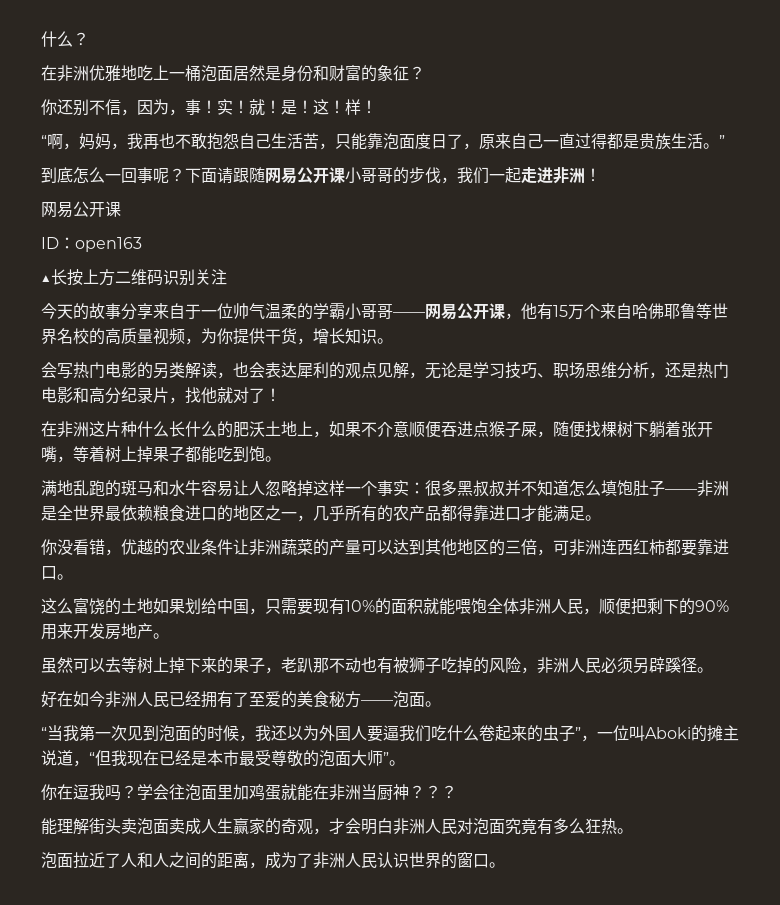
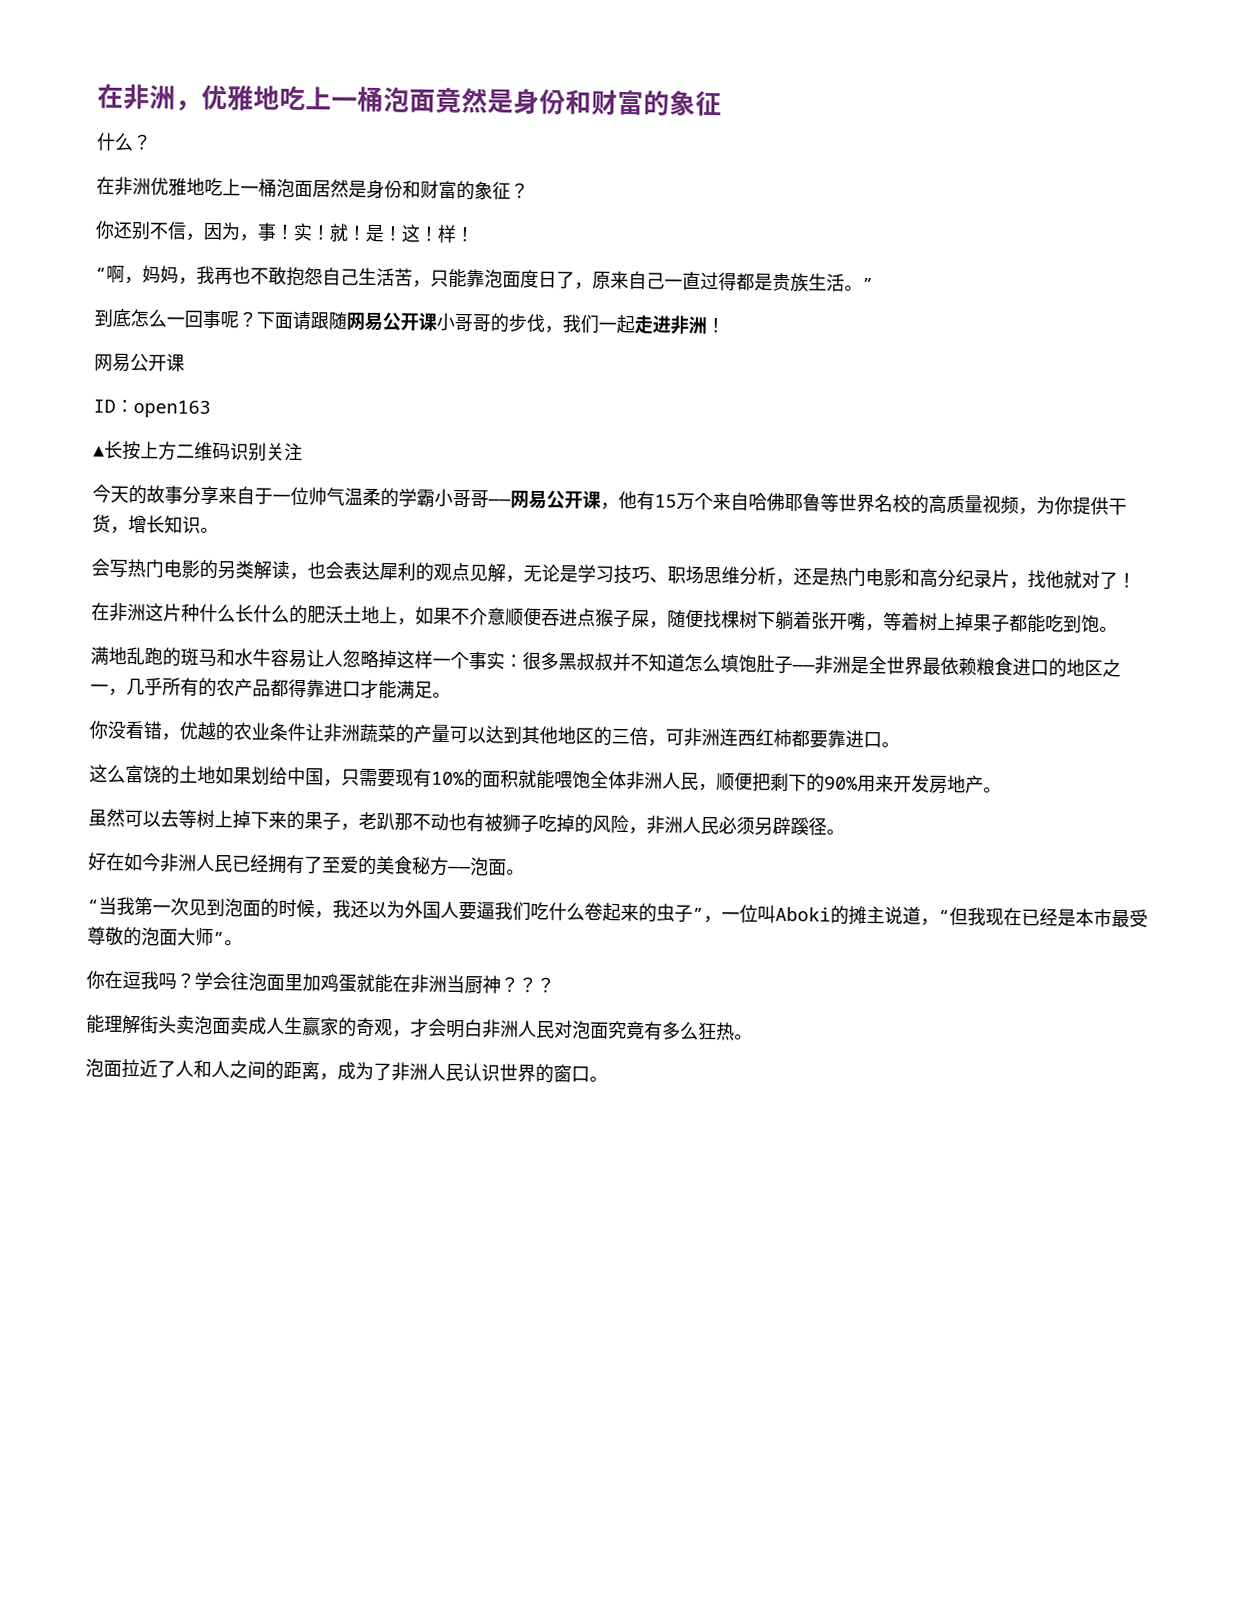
(41, 39) none -> [97,83,722,117] 在非洲，优雅地吃上一桶泡面竟然是身份和财富的象征 //

